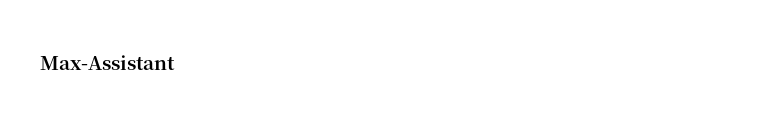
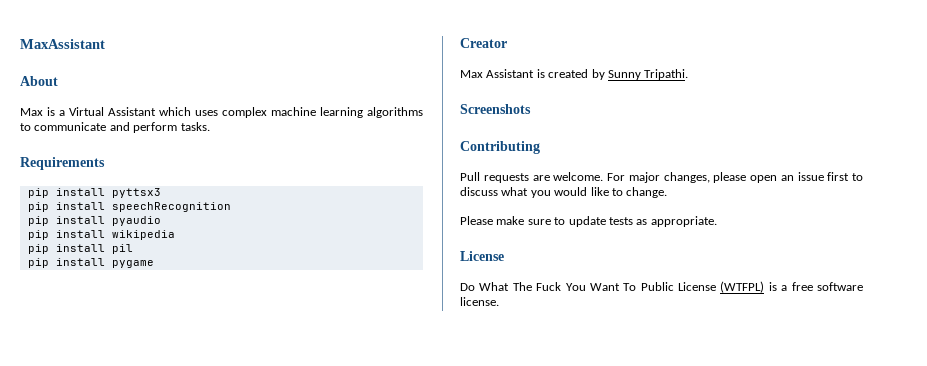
[40,55,175,70] Max-Assistant -> [20,39,105,49] [20,76,58,86] [20,107,423,118] [20,122,210,133] [20,157,105,170] [27,188,161,198] [27,202,231,212] [27,216,161,226] [27,230,175,240] [27,244,133,254] [27,258,154,268] [460,38,507,48] [460,69,689,80] [460,104,531,114] [460,141,540,154] [460,172,863,183] [460,187,668,198] [460,216,717,227] [460,251,504,261] [460,281,863,293] [460,297,499,306] MaxAssistant // About // Max is a Virtual Assistant which uses complex machine learning algorithms to communicate and perform tasks. // Requirements // pip install pyttsx3 // pip install speechRecognition // pip install pyaudio // pip install wikipedia // pip install pil // pip install pygame // Creator // Max Assistant is created by Sunny Tripathi. // Screenshots // Contributing // Pull requests are welcome. For major changes, please open an issue first to discuss what you would like to change. // Please make sure to update tests as appropriate. // License // Do What The Fuck You Want To Public License (WTFPL) is a free software license.

